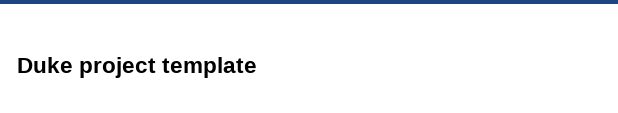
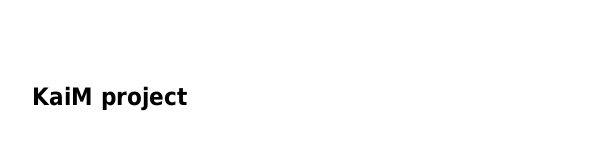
[17,57,258,78] Duke project template -> [32,86,187,111] KaiM project

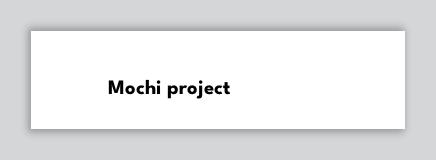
[32,86,93,106] KaiM -> [108,79,161,95] Mochi

